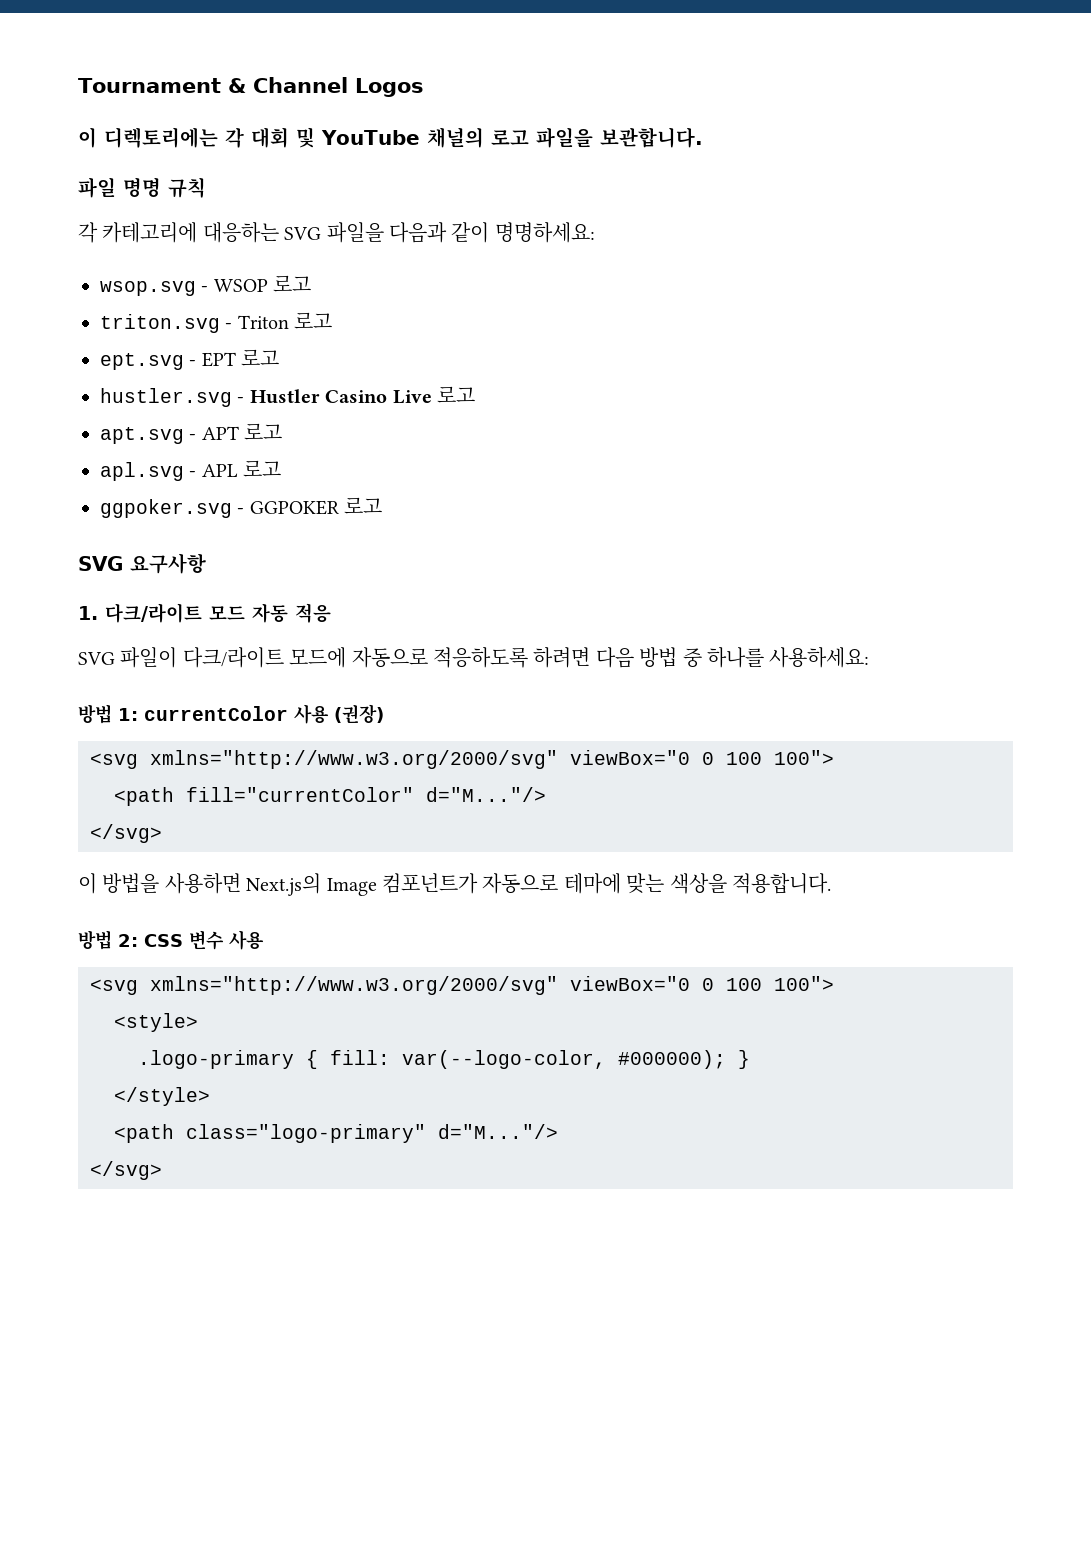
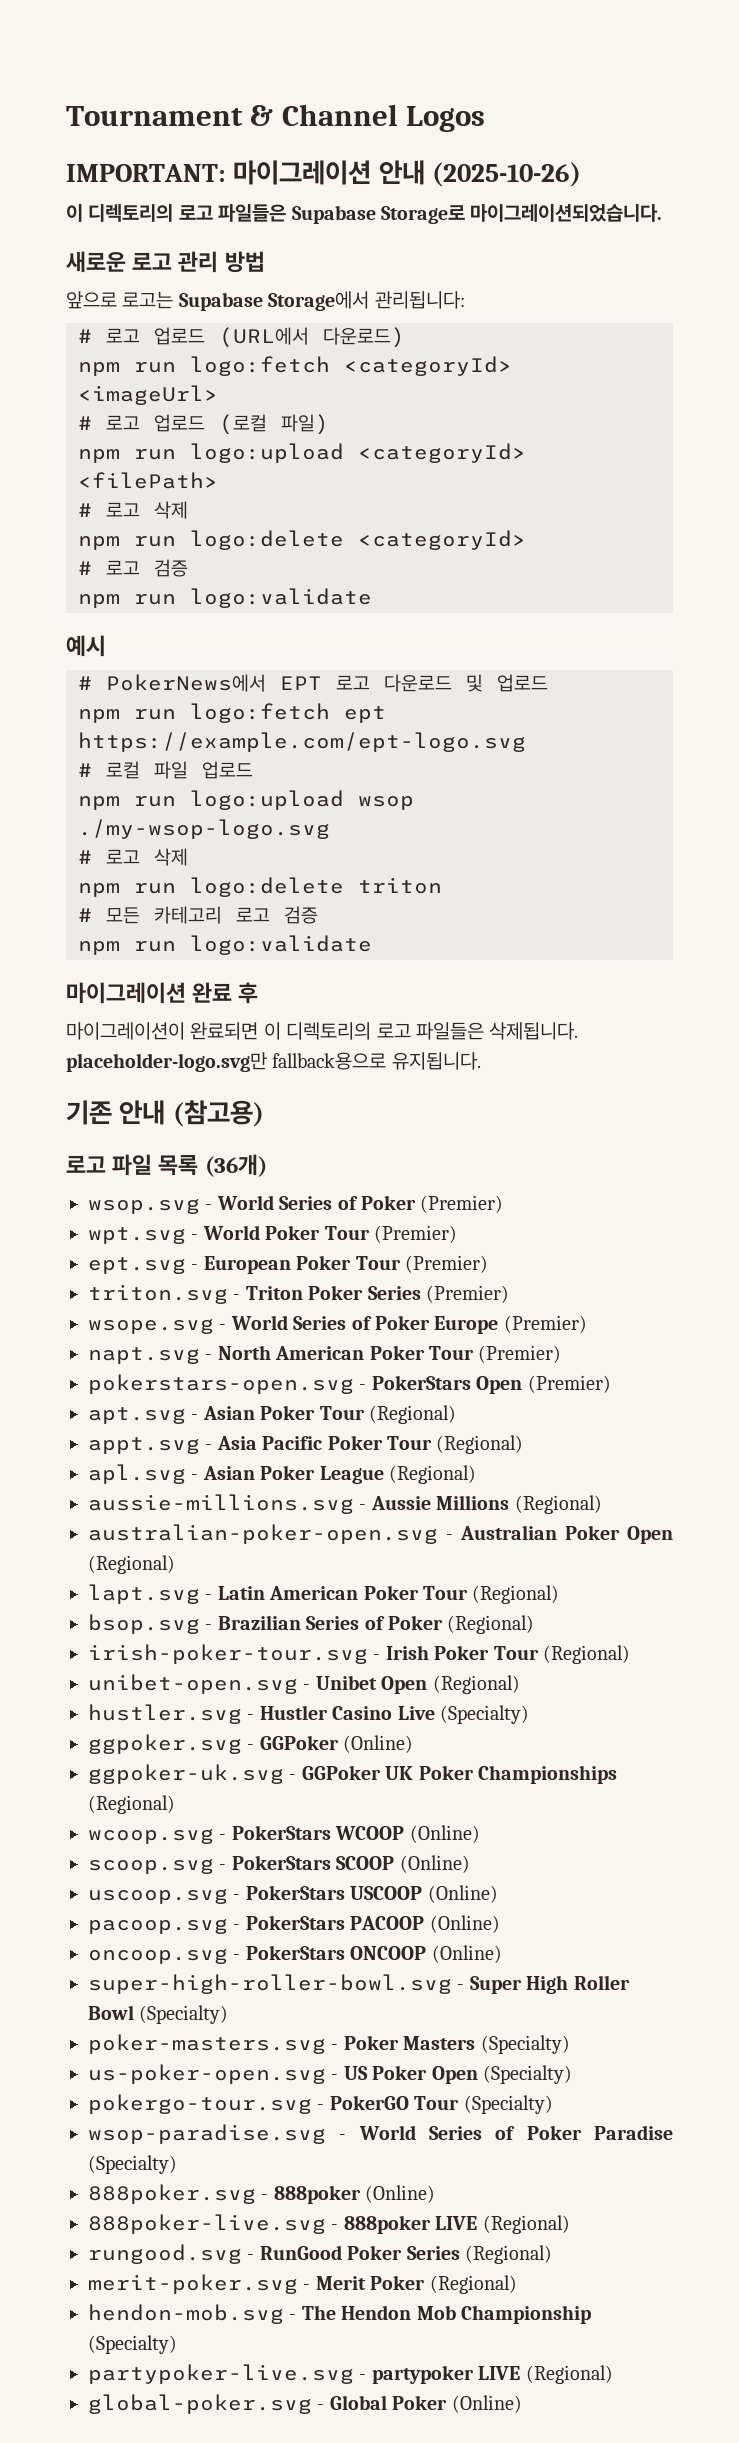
[78,127,703,148] [78,177,206,198] [78,222,595,243] [100,275,312,296] [100,312,333,333] [100,349,280,370] 이 디렉토리에는 각 대회 및 YouTube 채널의 로고 파일을 보관합니다. // 파일 명명 규칙 // 각 카테고리에 대응하는 SVG 파일을 다음과 같이 명명하세요: // wsop.svg - WSOP 로고 // triton.svg - Triton 로고 // ept.svg - EPT 로고 -> [66,160,581,187] [66,204,663,224] [66,251,265,273] [66,291,465,311] [78,327,405,348] [78,356,512,376] [78,385,218,405] [78,414,329,435] [78,443,526,463] [78,472,218,489] [78,501,188,519] [78,530,526,550] [78,559,188,577] [78,588,372,608] [66,635,106,657] [78,674,548,692] [78,703,386,723] [78,732,526,752] [78,761,253,779] [78,790,414,810] [78,819,330,839] [78,848,188,866] [78,877,442,897] [78,906,318,924] [78,935,372,955] [66,982,259,1004] [66,1022,579,1040] [66,1052,481,1072] [66,1100,264,1127] [66,1154,267,1177] [88,1195,504,1214] [88,1225,457,1244] [88,1255,488,1274] [88,1284,509,1304] [88,1315,587,1334] [88,1345,562,1364] [88,1374,611,1394] [88,1405,456,1424] [88,1435,524,1454] [88,1464,476,1484] [88,1494,602,1514] [88,1524,673,1544] [88,1555,175,1574] [88,1584,560,1604] [88,1614,535,1634] [88,1644,630,1664] [88,1674,520,1694] IMPORTANT: 마이그레이션 안내 (2025-10-26) // 이 디렉토리의 로고 파일들은 Supabase Storage로 마이그레이션되었습니다. // 새로운 로고 관리 방법 // 앞으로 로고는 Supabase Storage에서 관리됩니다: // # 로고 업로드 (URL에서 다운로드) // npm run logo:fetch <categoryId> <imageUrl> // # 로고 업로드 (로컬 파일) // npm run logo:upload <categoryId> <filePath> // # 로고 삭제 // npm run logo:delete <categoryId> // # 로고 검증 // npm run logo:validate // 예시 // # PokerNews에서 EPT 로고 다운로드 및 업로드 // npm run logo:fetch ept https://example.com/ept-logo.svg // # 로컬 파일 업로드 // npm run logo:upload wsop ./my-wsop-logo.svg // # 로고 삭제 // npm run logo:delete triton // # 모든 카테고리 로고 검증 // npm run logo:validate // 마이그레이션 완료 후 // 마이그레이션이 완료되면 이 디렉토리의 로고 파일들은 삭제됩니다. placeholder-logo.svg만 fallback용으로 유지됩니다. // 기존 안내 (참고용) // 로고 파일 목록 (36개) // wsop.svg - World Series of Poker (Premier) // wpt.svg - World Poker Tour (Premier) // ept.svg - European Poker Tour (Premier) // triton.svg - Triton Poker Series (Premier) // wsope.svg - World Series of Poker Europe (Premier) // napt.svg - North American Poker Tour (Premier) // pokerstars-open.svg - PokerStars Open (Premier) // apt.svg - Asian Poker Tour (Regional) // appt.svg - Asia Pacific Poker Tour (Regional) // apl.svg - Asian Poker League (Regional) // aussie-millions.svg - Aussie Millions (Regional) // australian-poker-open.svg - Australian Poker Open (Regional) // lapt.svg - Latin American Poker Tour (Regional) // bsop.svg - Brazilian Series of Poker (Regional) // irish-poker-tour.svg - Irish Poker Tour (Regional) // unibet-open.svg - Unibet Open (Regional)
[437,386,475,403] [100,423,283,444] [100,460,282,481] [100,497,383,518] [78,553,206,574] [78,603,331,623] [78,647,870,668] [78,704,384,724] [90,750,834,769] [114,787,546,806] [90,824,162,843] [78,873,831,896] [78,930,264,950] [90,976,834,995] [114,1013,198,1032] [138,1050,750,1069] [114,1087,210,1106] [114,1124,558,1143] [90,1161,162,1180] 로고 // apt.svg - APT 로고 // apl.svg - APL 로고 // ggpoker.svg - GGPOKER 로고 // SVG 요구사항 // 1. 다크/라이트 모드 자동 적응 // SVG 파일이 다크/라이트 모드에 자동으로 적응하도록 하려면 다음 방법 중 하나를 사용하세요: // 방법 1: currentColor 사용 (권장) // <svg xmlns="http://www.w3.org/2000/svg" viewBox="0 0 100 100"> // <path fill="currentColor" d="M..."/> // </svg> // 이 방법을 사용하면 Next.js의 Image 컴포넌트가 자동으로 테마에 맞는 색상을 적용합니다. // 방법 2: CSS 변수 사용 // <svg xmlns="http://www.w3.org/2000/svg" viewBox="0 0 100 100"> // <style> // .logo-primary { fill: var(--logo-color, #000000); } // </style> // <path class="logo-primary" d="M..."/> // </svg> -> [439,1705,529,1724] [88,1734,414,1754] [88,1764,617,1784] [88,1795,175,1814] [88,1825,480,1844] [88,1855,470,1874] [88,1885,498,1904] [88,1915,500,1934] [88,1945,502,1964] [88,1974,630,1994] [88,2005,229,2024] [88,2034,570,2054] [88,2064,572,2084] [88,2094,553,2114] [88,2124,673,2144] [88,2155,177,2174] [88,2184,436,2204] [88,2214,570,2234] [88,2244,552,2264] [88,2274,517,2294] [88,2304,591,2324] [88,2335,177,2354] [88,2364,613,2384] [88,2394,522,2414] (Specialty) // ggpoker.svg - GGPoker (Online) // ggpoker-uk.svg - GGPoker UK Poker Championships (Regional) // wcoop.svg - PokerStars WCOOP (Online) // scoop.svg - PokerStars SCOOP (Online) // uscoop.svg - PokerStars USCOOP (Online) // pacoop.svg - PokerStars PACOOP (Online) // oncoop.svg - PokerStars ONCOOP (Online) // super-high-roller-bowl.svg - Super High Roller Bowl (Specialty) // poker-masters.svg - Poker Masters (Specialty) // us-poker-open.svg - US Poker Open (Specialty) // pokergo-tour.svg - PokerGO Tour (Specialty) // wsop-paradise.svg - World Series of Poker Paradise (Specialty) // 888poker.svg - 888poker (Online) // 888poker-live.svg - 888poker LIVE (Regional) // rungood.svg - RunGood Poker Series (Regional) // merit-poker.svg - Merit Poker (Regional) // hendon-mob.svg - The Hendon Mob Championship (Specialty) // partypoker-live.svg - partypoker LIVE (Regional) // global-poker.svg - Global Poker (Online)

